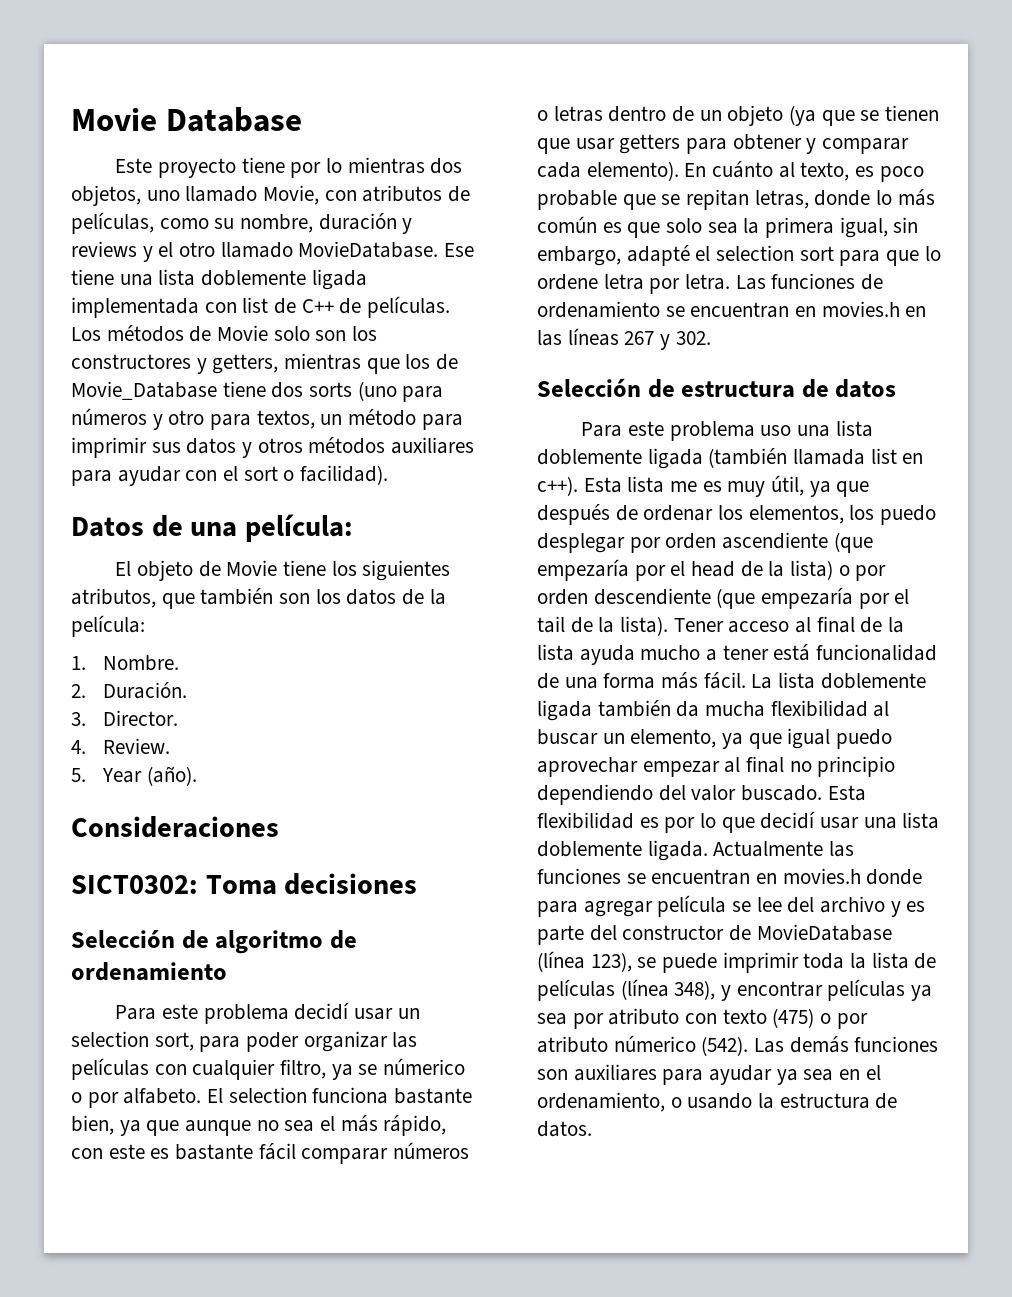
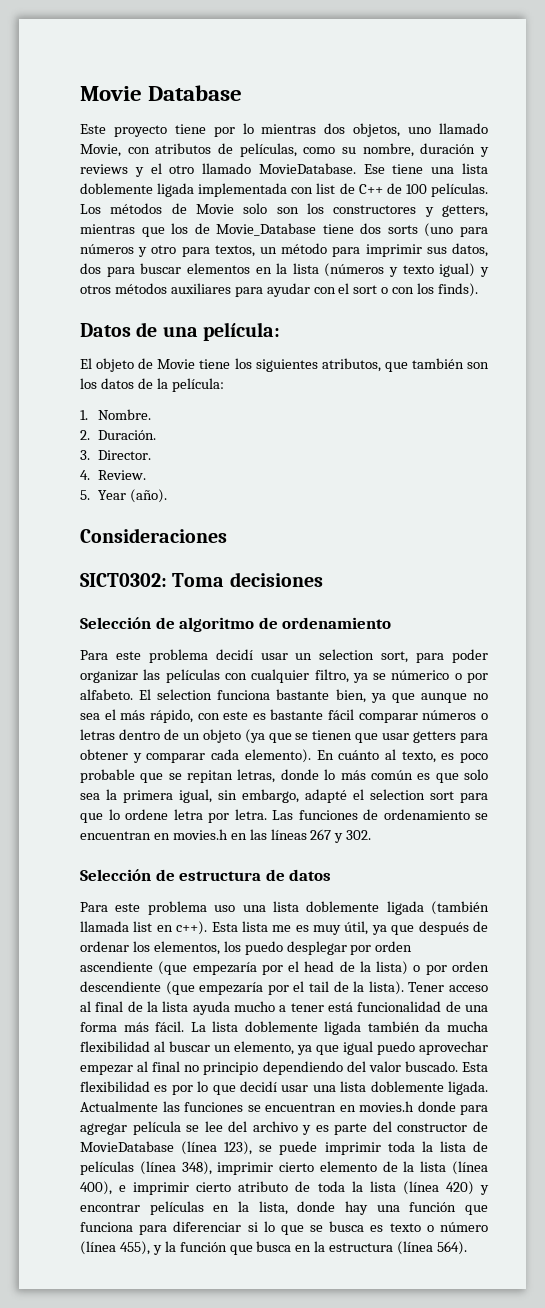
(362, 306) none -> [405,184,427,194] 100
[186,438,237,454] datos -> [451,243,488,257] [80,263,476,277] datos, dos para buscar elementos en la lista (números y texto igual)
[300,465,389,485] facilidad). -> [392,283,479,297] con los finds).
[721,979,933,1001] [537,1008,868,1029] [537,1035,939,1056] [537,1064,881,1085] [537,1092,898,1112] [537,1121,592,1137] y encontrar películas ya sea por atributo con texto (475) o por atributo númerico (542). Las demás funciones son auxiliares para ayudar ya sea en el ordenamiento, o usando la estructura de datos. -> [217,1161,488,1175] [80,1181,489,1195] [80,1201,488,1215] [80,1221,489,1235] [80,1241,468,1255] imprimir cierto elemento de la lista (línea 400), e imprimir cierto atributo de toda la lista (línea 420) y encontrar películas en la lista, donde hay una función que funciona para diferenciar si lo que se busca es texto o número (línea 455), y la función que busca en la estructura (línea 564).

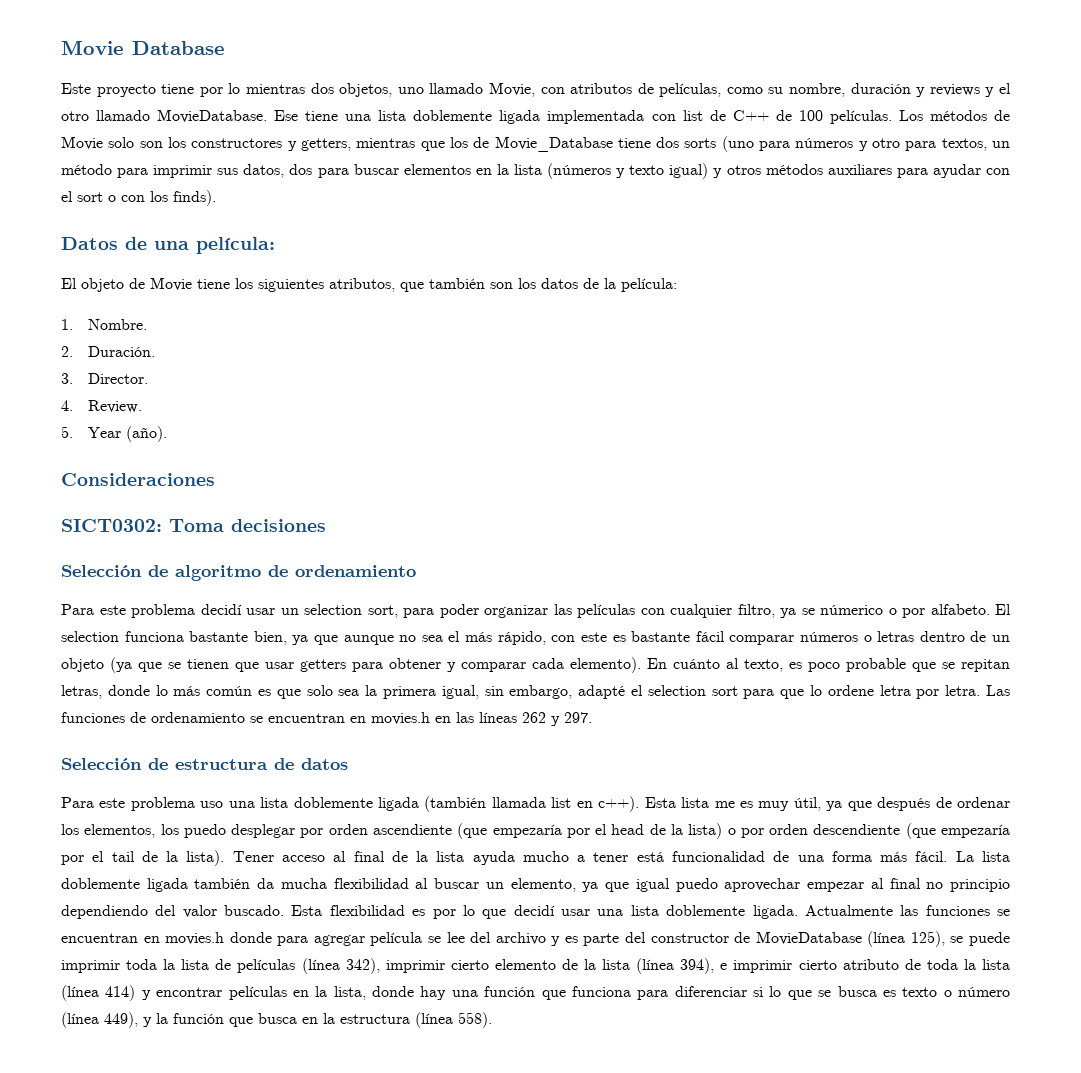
[310,829,372,843] 267 y 302. -> [522,712,592,726] 262 y 297.
[224,1141,253,1155] 123), -> [910,931,945,947] 125),
[181,1161,212,1175] 348), -> [345,958,380,974] 342),
[80,1181,112,1195] 400), -> [680,958,715,974] 394),
[445,1181,474,1195] 420) -> [105,985,136,1001] 414)
[119,1241,150,1255] 455), -> [104,1012,138,1028] 449),
[437,1241,468,1255] 564). -> [458,1012,492,1028] 558).

